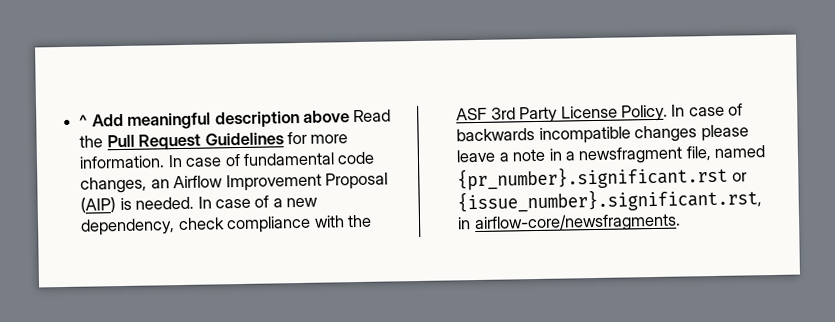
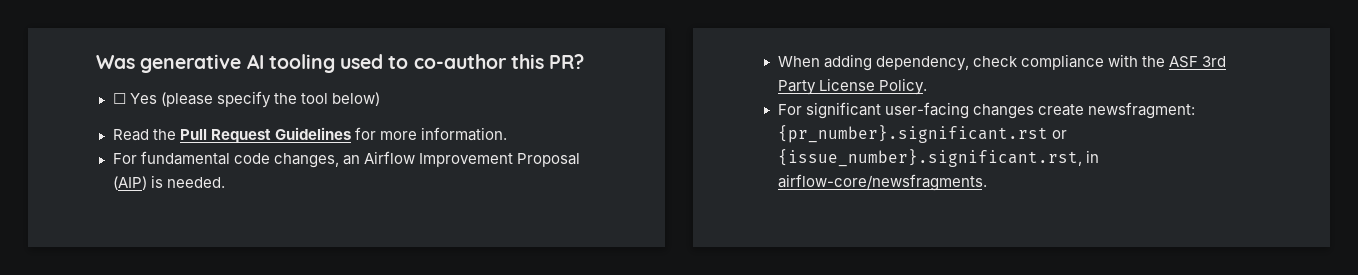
[79,110,350,130] ^ Add meaningful description above -> [96,54,585,73] [112,91,380,108] Was generative AI tooling used to co-author this PR? // ☐ Yes (please specify the tool below) //
[167,154,241,168] In case of -> [112,153,137,164] // For
[197,195,319,209] In case of a new -> [777,54,872,71] // When adding
[671,103,744,117] [456,124,749,144] [456,145,766,165] In case of backwards incompatible changes please leave a note in a newsfragment file, named -> [777,102,1195,119] // For significant user-facing changes create newsfragment:

